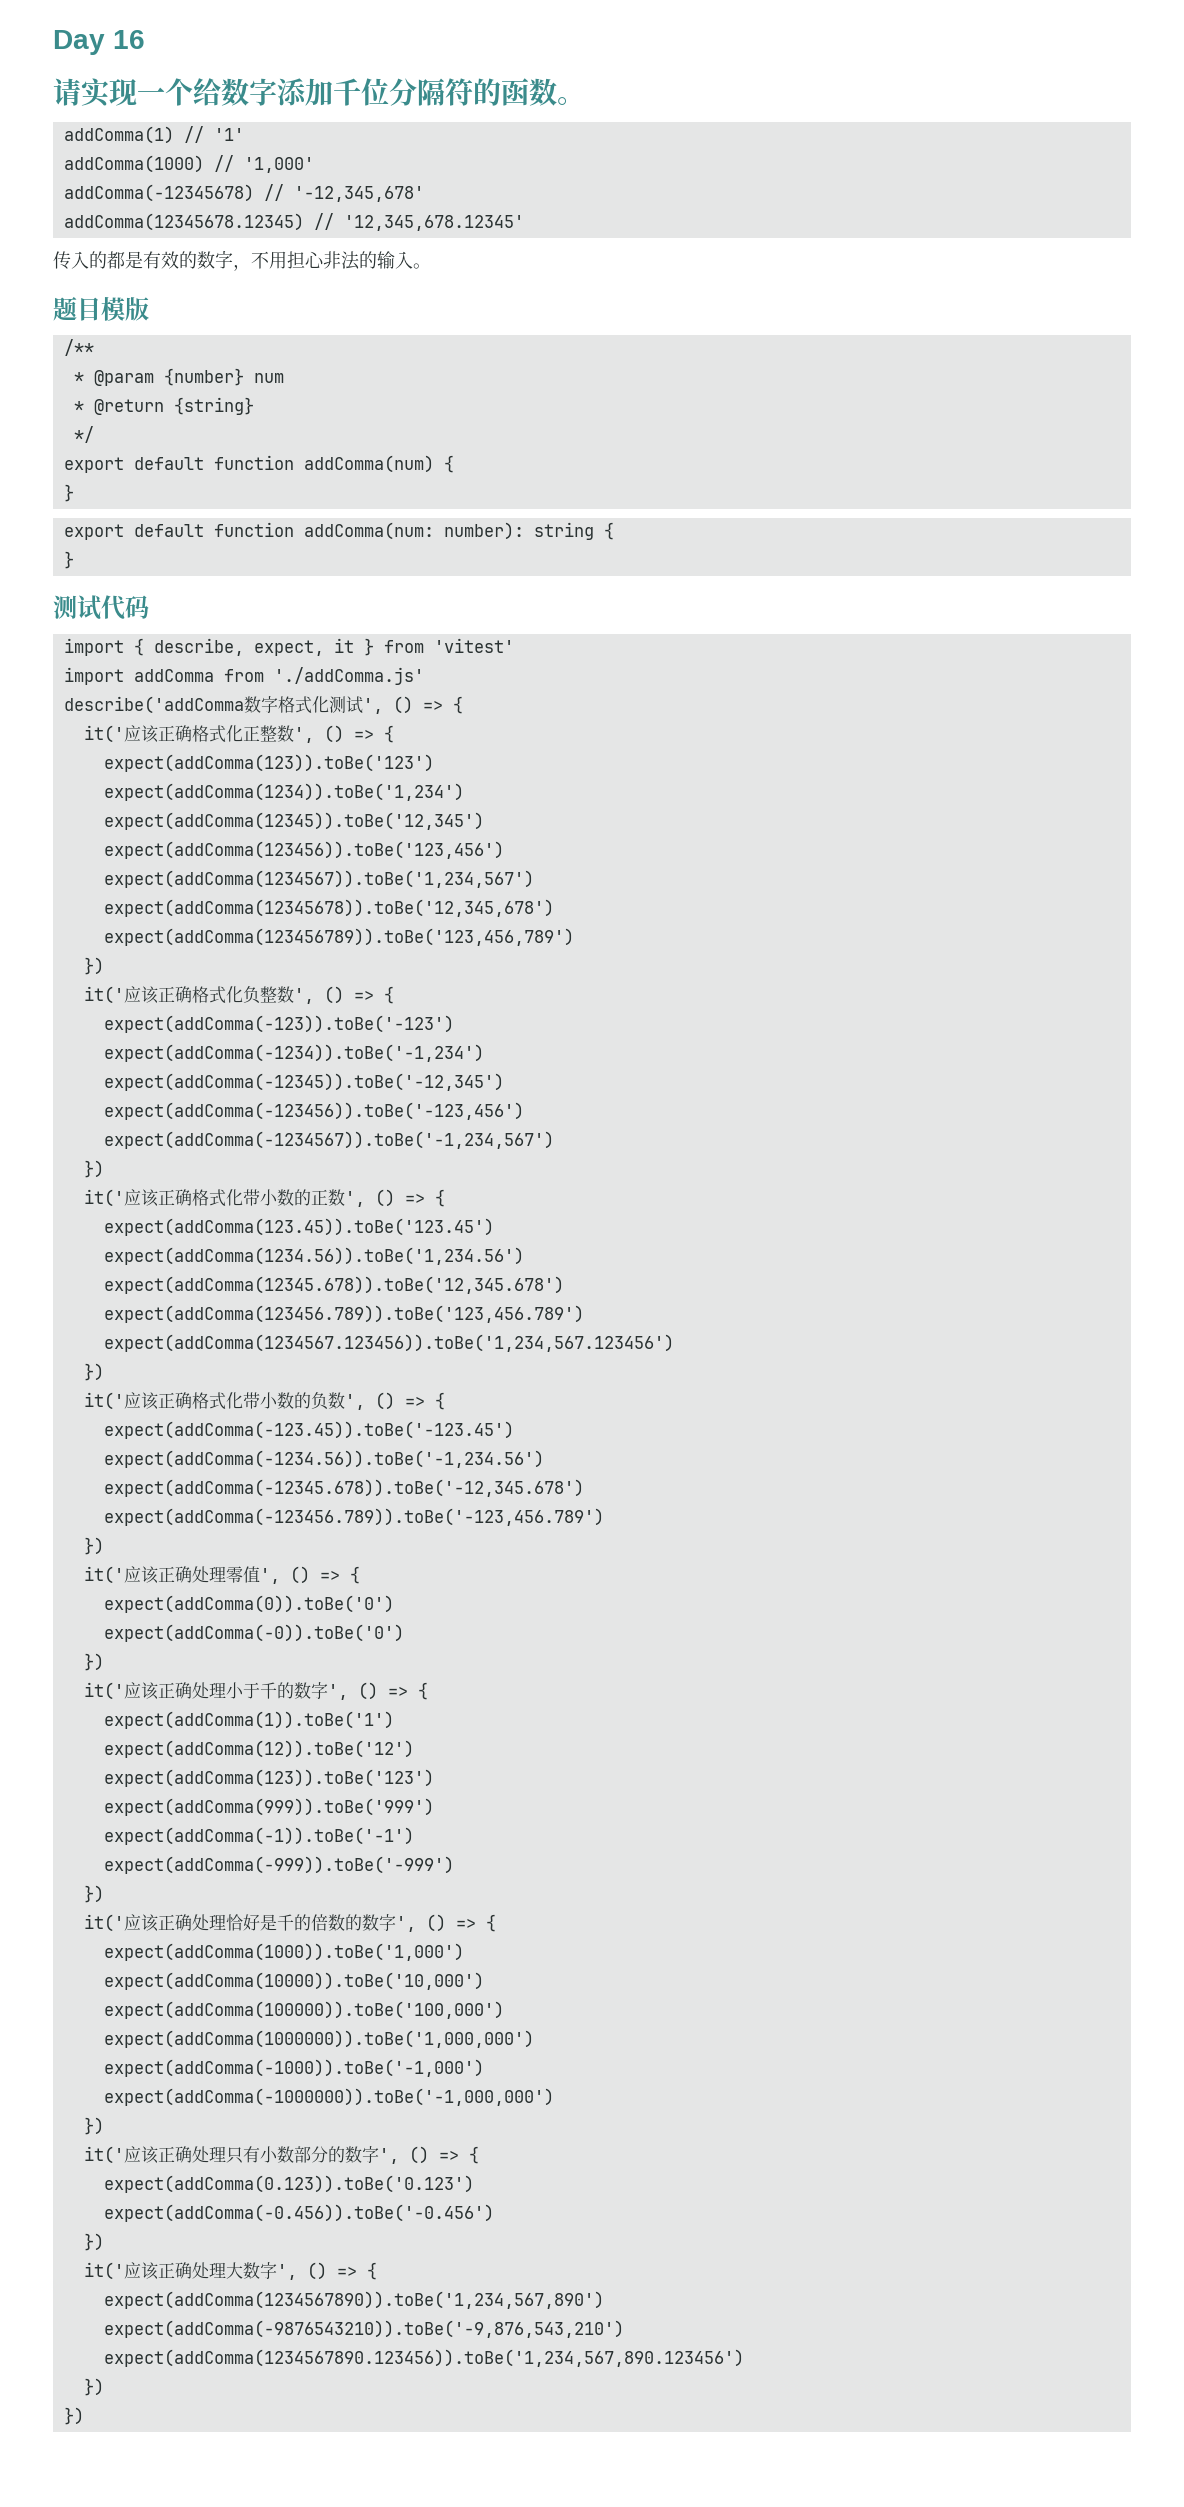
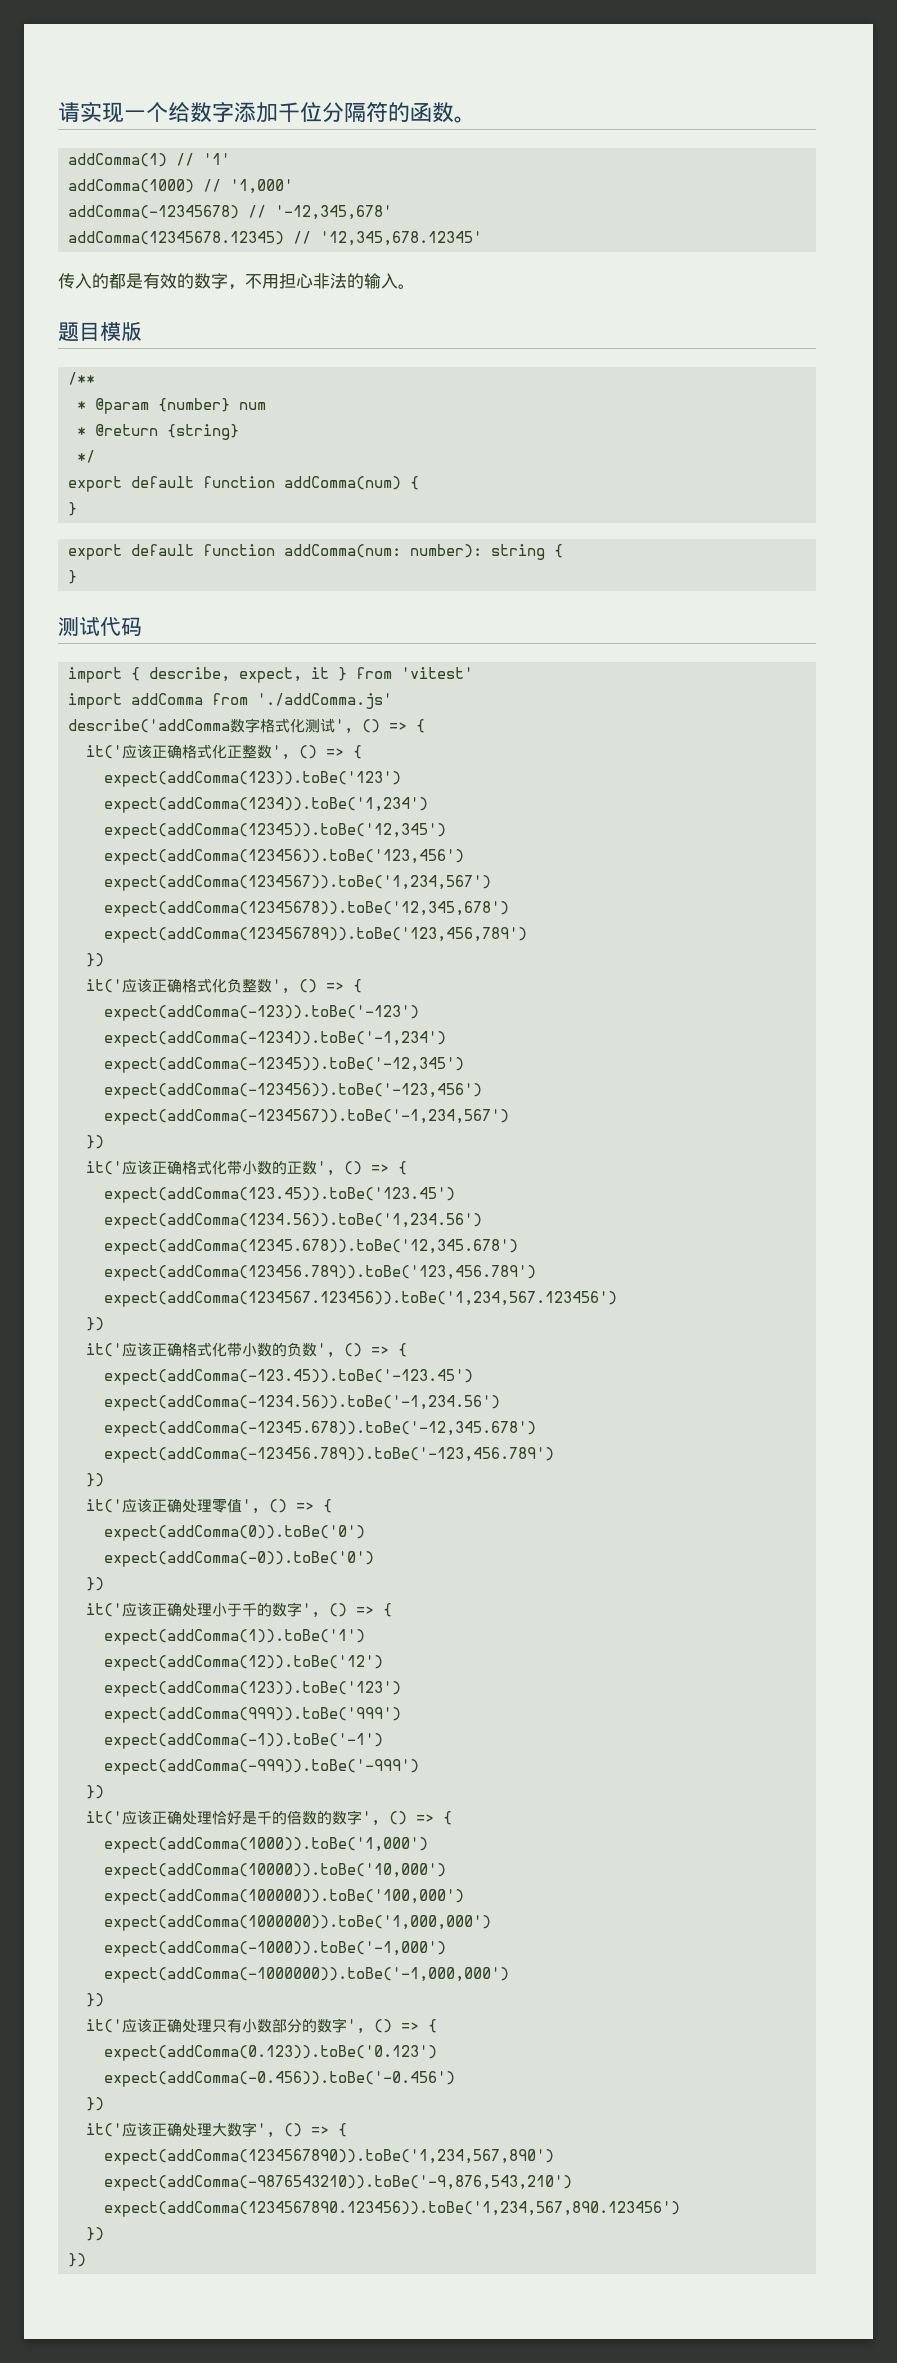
[53,30,145,55] Day 16 // -> (58, 112) none

